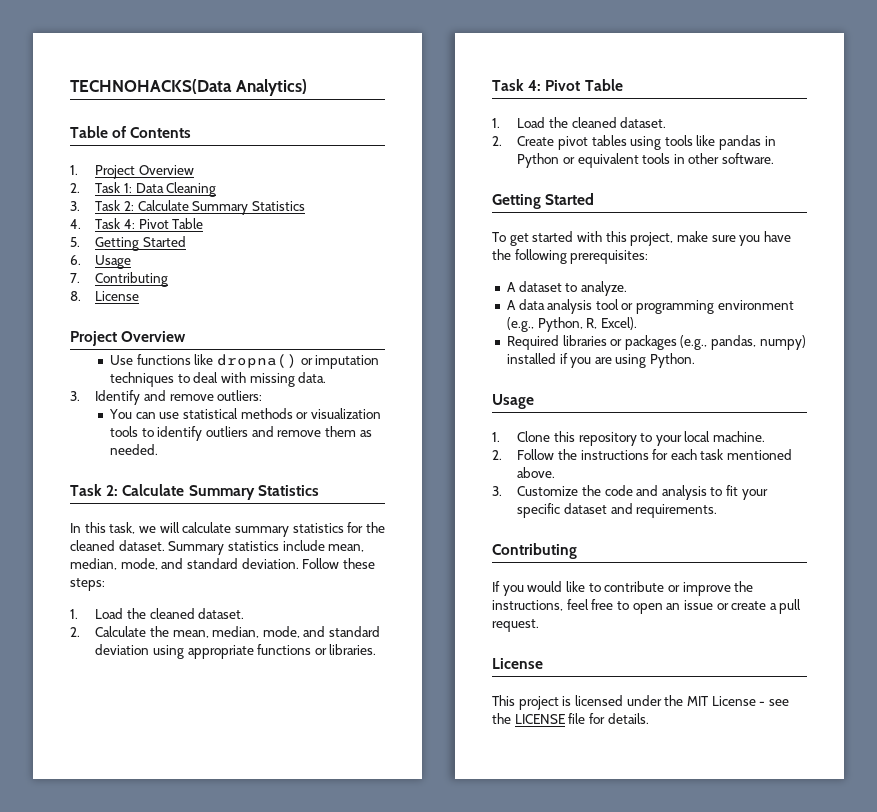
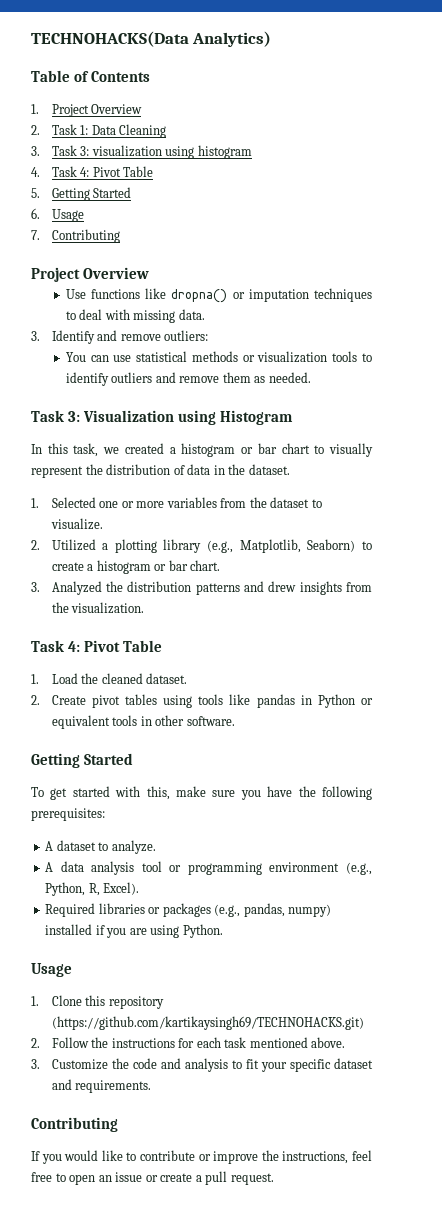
[123,200,305,215] 2: Calculate Summary Statistics -> [80,145,252,159] 3: visualization using histogram
[70,291,140,301] // 8. License -> (120, 236) none
[106,484,319,500] 2: Calculate Summary Statistics -> [68,410,294,425] 3: Visualization using Histogram
[159,522,385,537] [70,540,365,555] [70,558,375,570] [70,578,105,591] [70,608,245,619] [70,626,381,638] [95,644,377,659] will calculate summary statistics for the cleaned dataset. Summary statistics include mean, median, mode, and standard deviation. Follow these steps: // 1. Load the cleaned dataset. // 2. Calculate the mean, median, mode, and standard deviation using appropriate functions or libraries. -> [124,443,373,457] [31,464,290,478] [31,497,322,508] [50,518,103,530] [31,539,373,553] [51,560,221,574] [31,581,372,595] [51,602,145,614] created a histogram or bar chart to visually represent the distribution of data in the dataset. // 1. Selected one or more variables from the dataset to visualize. // 2. Utilized a plotting library (e.g., Matplotlib, Seaborn) to create a histogram or bar chart. // 3. Analyzed the distribution patterns and drew insights from the visualization.
[605,231,674,246] this project, -> [146,786,170,800] this,
[640,431,766,446] to your local machine. -> [51,1016,364,1030] (https://github.com/kartikaysingh69/TECHNOHACKS.git)
[492,658,543,669] [492,695,789,710] [492,713,649,724] // License // This project is licensed under the MIT License - see the LICENSE file for details. -> (274, 1179) none

